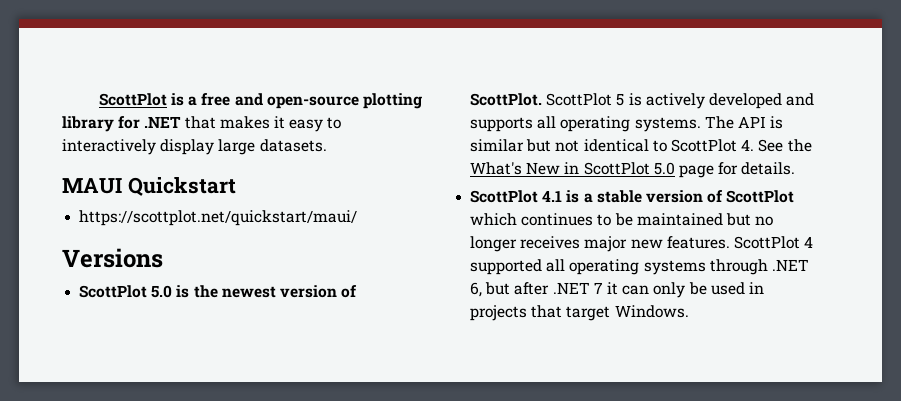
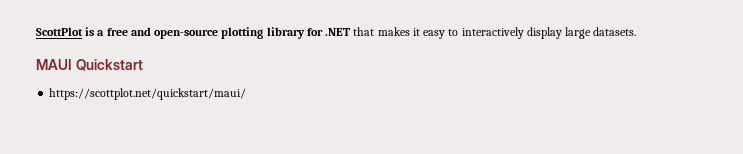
[62,248,163,268] [79,285,358,298] [470,93,815,109] [470,116,784,132] [470,139,812,152] [470,162,796,178] [470,190,795,203] [470,213,774,226] [470,236,814,252] [470,259,809,275] [470,282,764,298] [470,305,689,321] // Versions // ScottPlot 5.0 is the newest version of ScottPlot. ScottPlot 5 is actively developed and supports all operating systems. The API is similar but not identical to ScottPlot 4. See the What's New in ScottPlot 5.0 page for details. // ScottPlot 4.1 is a stable version of ScottPlot which continues to be maintained but no longer receives major new features. ScottPlot 4 supported all operating systems through .NET 6, but after .NET 7 it can only be used in projects that target Windows. -> (247, 94) none

